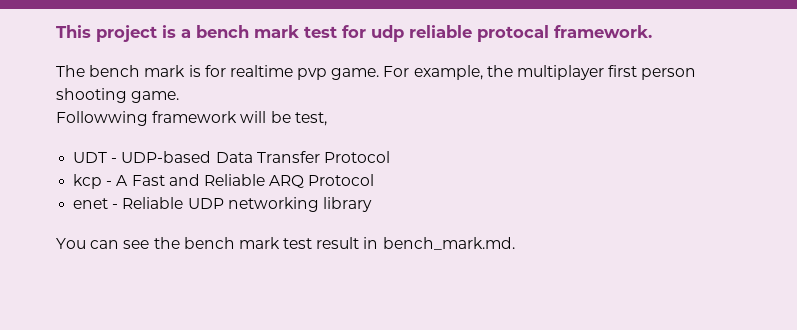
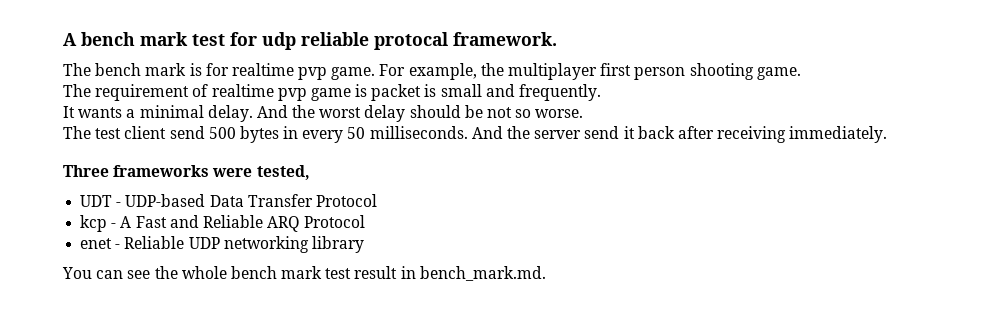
[56,25,191,42] This project is a -> [63,33,77,46] A
[56,111,327,126] Followwing framework will be test, -> [63,84,602,101] [63,105,584,122] [63,126,888,143] [63,165,310,180] The requirement of realtime pvp game is packet is small and frequently. // It wants a minimal delay. And the worst delay should be not so worse. // The test client send 500 bytes in every 50 milliseconds. And the server send it back after receiving immediately. // Three frameworks were tested,
(180, 243) none -> [181,266,227,279] whole

